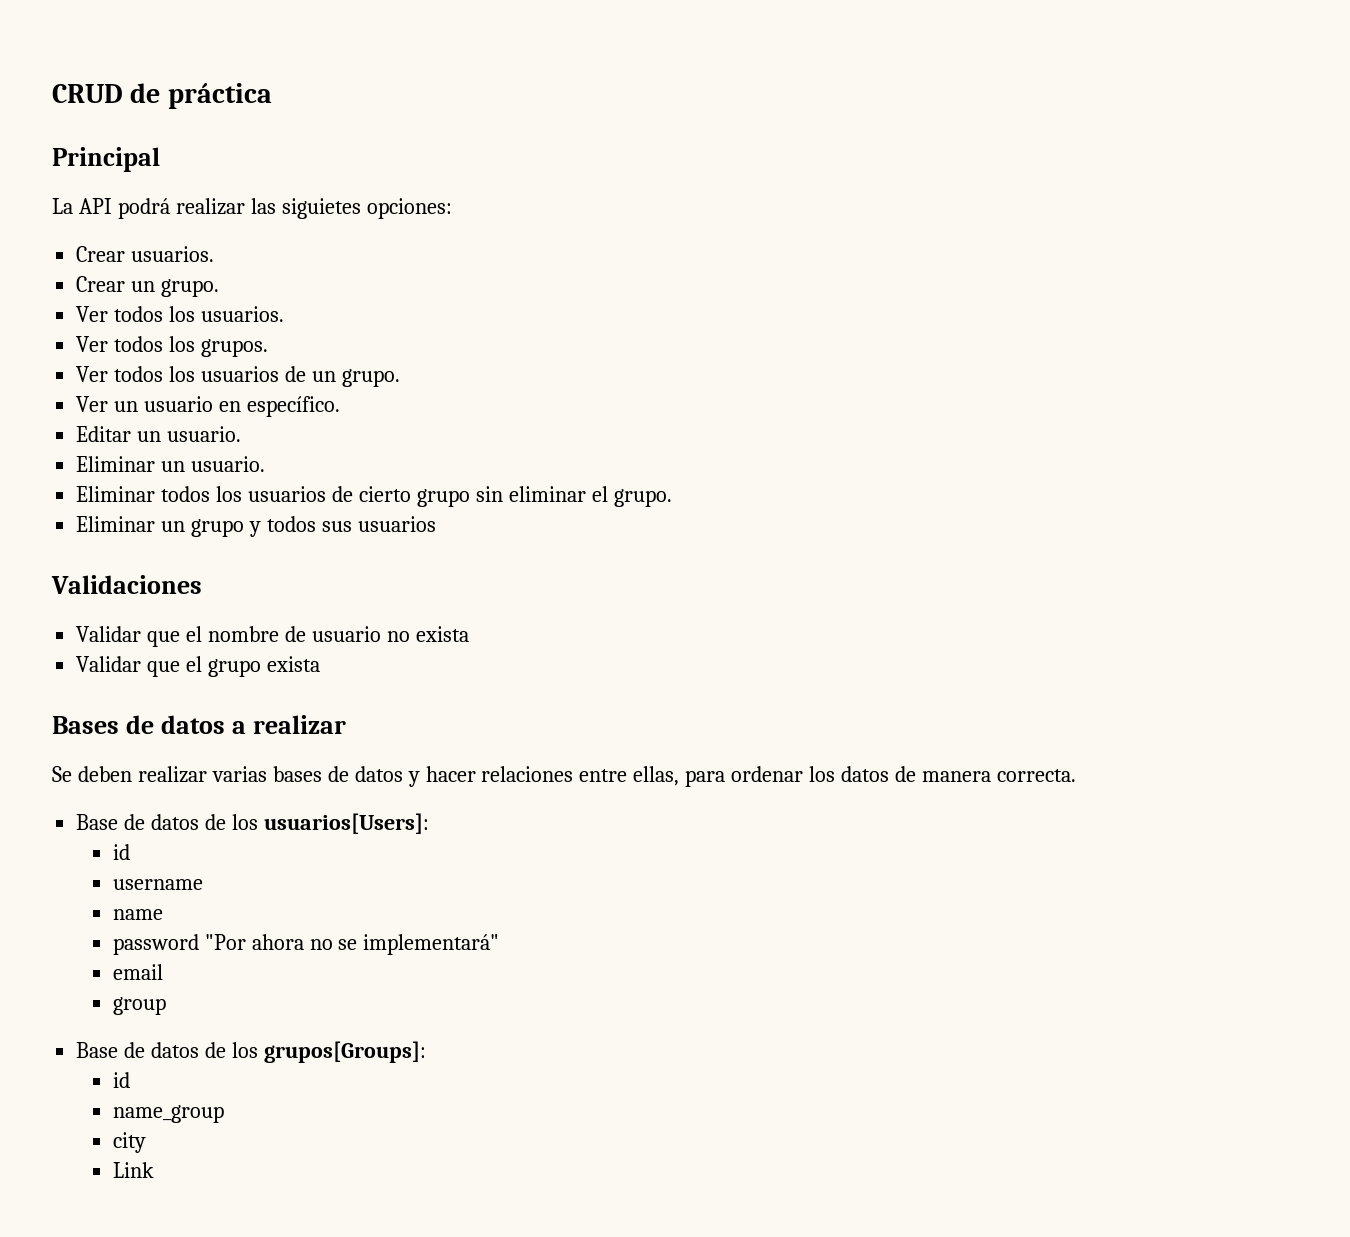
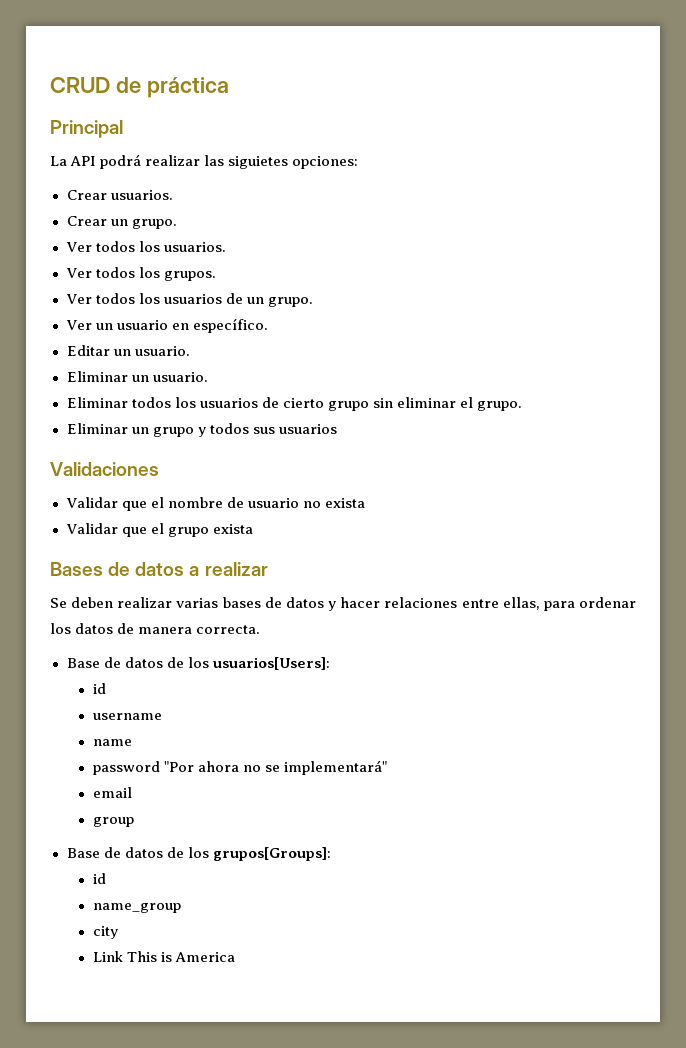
(154, 1170) none -> [126,951,235,962] This is America

